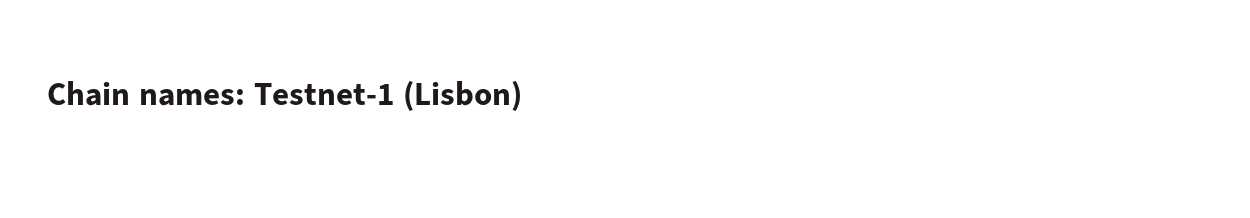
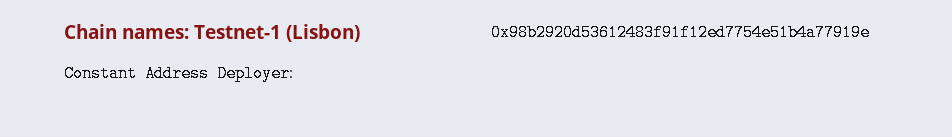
(522, 95) none -> [64,65,293,82] [491,24,870,41] // Constant Address Deployer: 0x98b2920d53612483f91f12ed7754e51b4a77919e

